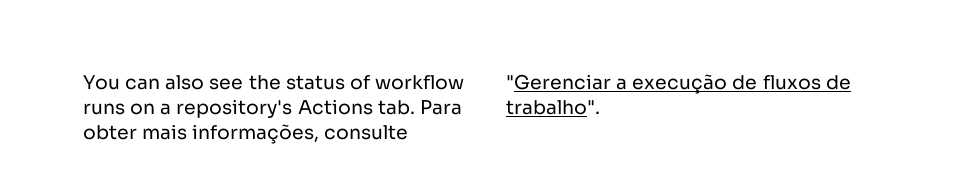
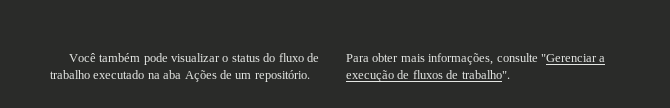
[83,75,464,90] [83,99,415,118] You can also see the status of workflow runs on a repository's Actions tab. -> [68,53,319,65] [50,70,310,82] Você também pode visualizar o status do fluxo de trabalho executado na aba Ações de um repositório.

